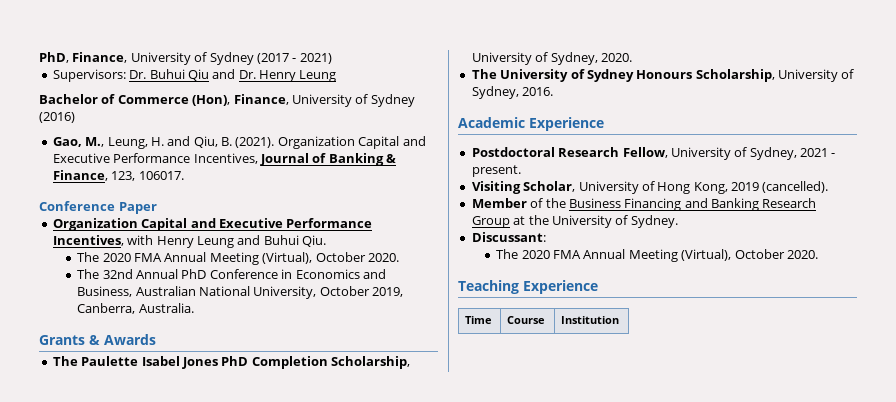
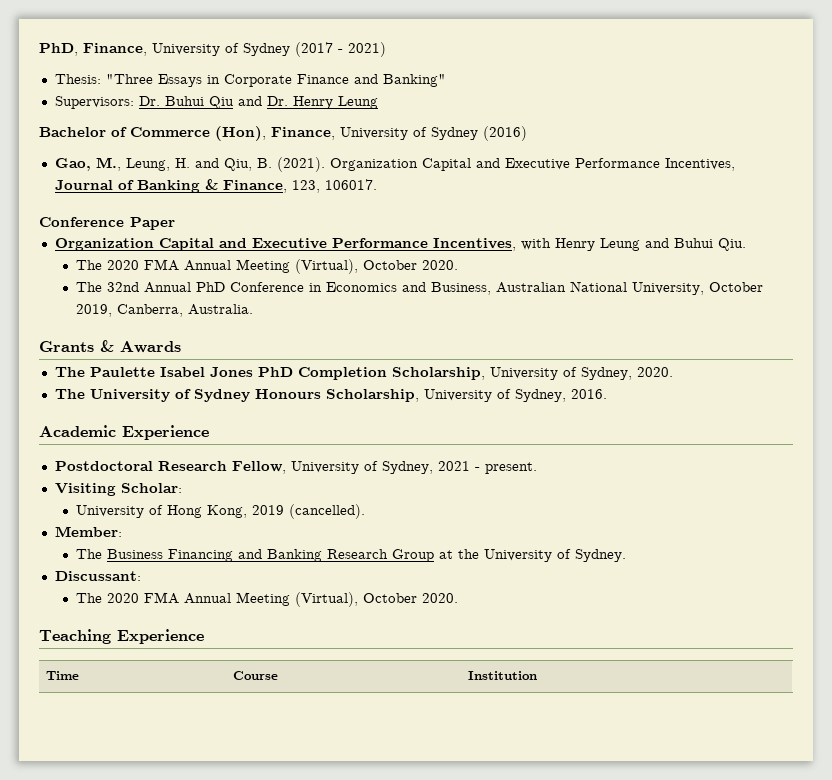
(332, 58) none -> [54,74,446,87] // Thesis: "Three Essays in Corporate Finance and Banking"
[523,181,576,192] Scholar, -> [120,483,182,493] Scholar: //
[471,198,566,208] Member of the -> [54,526,122,537] [75,549,102,559] Member: // The

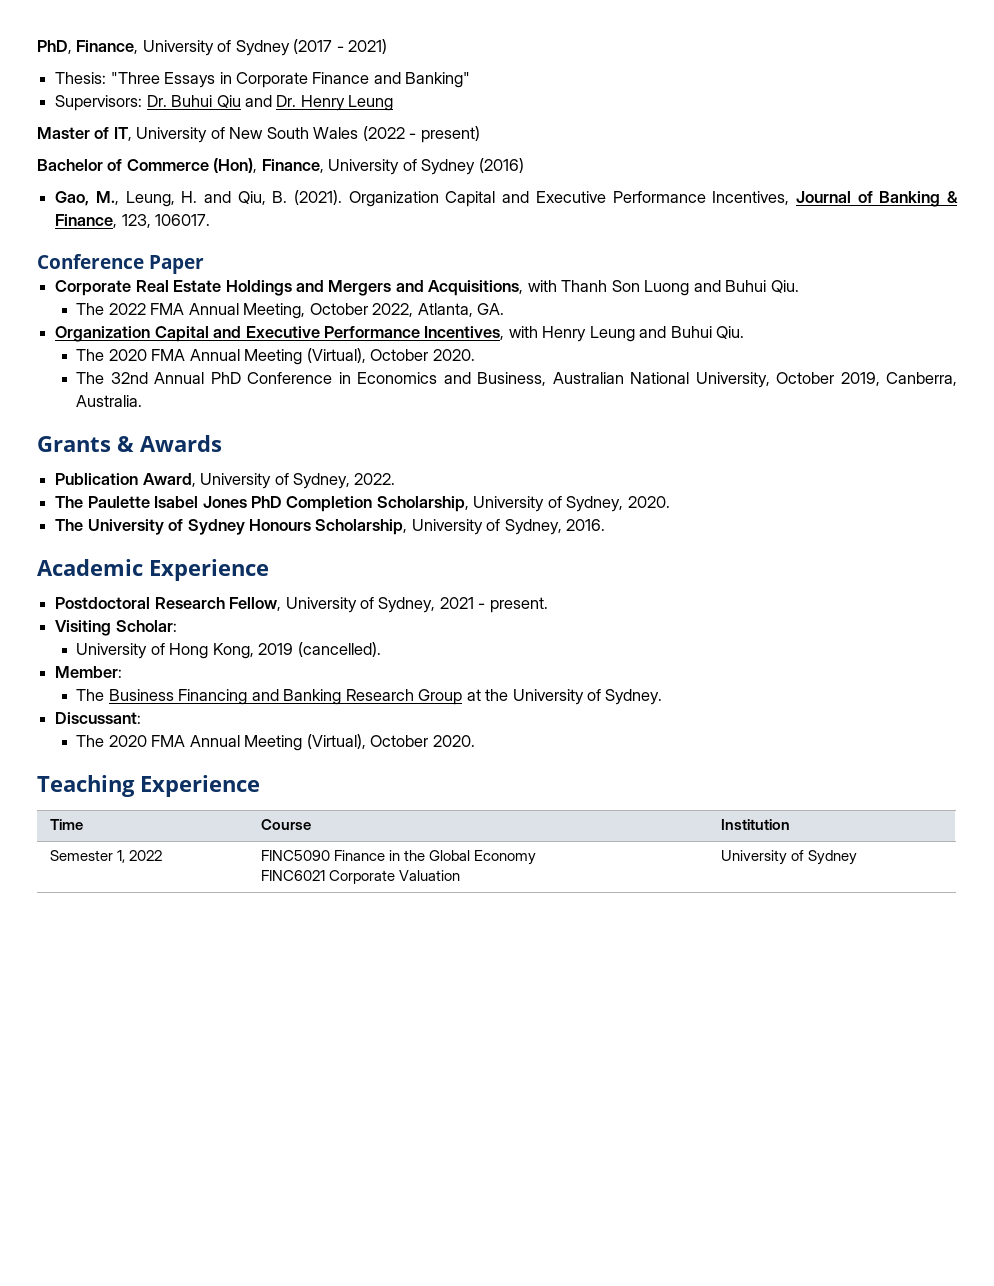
(378, 102) none -> [37,126,480,143] // Master of IT, University of New South Wales (2022 - present)
(175, 223) none -> [55,280,799,296] [76,303,505,319] // Corporate Real Estate Holdings and Mergers and Acquisitions, with Thanh Son Luong and Buhui Qiu. // The 2022 FMA Annual Meeting, October 2022, Atlanta, GA.
(181, 347) none -> [55,473,396,489] // Publication Award, University of Sydney, 2022.
(537, 675) none -> [49,850,162,863] [260,850,537,865] [260,870,460,884] [720,850,857,865] // Semester 1, 2022 | FINC5090 Finance in the Global Economy // FINC6021 Corporate Valuation | University of Sydney

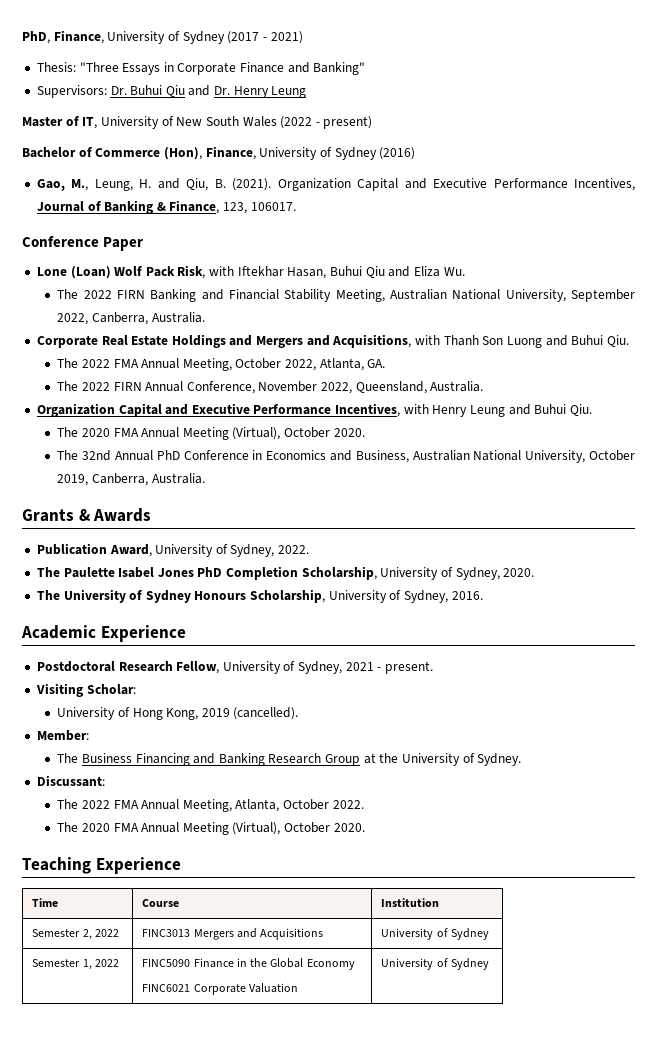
(205, 264) none -> [36,265,465,279] [57,289,635,302] [57,312,205,325] // Lone (Loan) Wolf Pack Risk, with Iftekhar Hasan, Buhui Qiu and Eliza Wu. // The 2022 FIRN Banking and Financial Stability Meeting, Australian National University, September 2022, Canberra, Australia.
(505, 309) none -> [57,381,484,394] // The 2022 FIRN Annual Conference, November 2022, Queensland, Australia.
(142, 718) none -> [57,799,364,812] // The 2022 FMA Annual Meeting, Atlanta, October 2022.
(790, 824) none -> [32,929,119,940] [142,928,324,940] [381,928,489,940] // Semester 2, 2022 | FINC3013 Mergers and Acquisitions | University of Sydney

